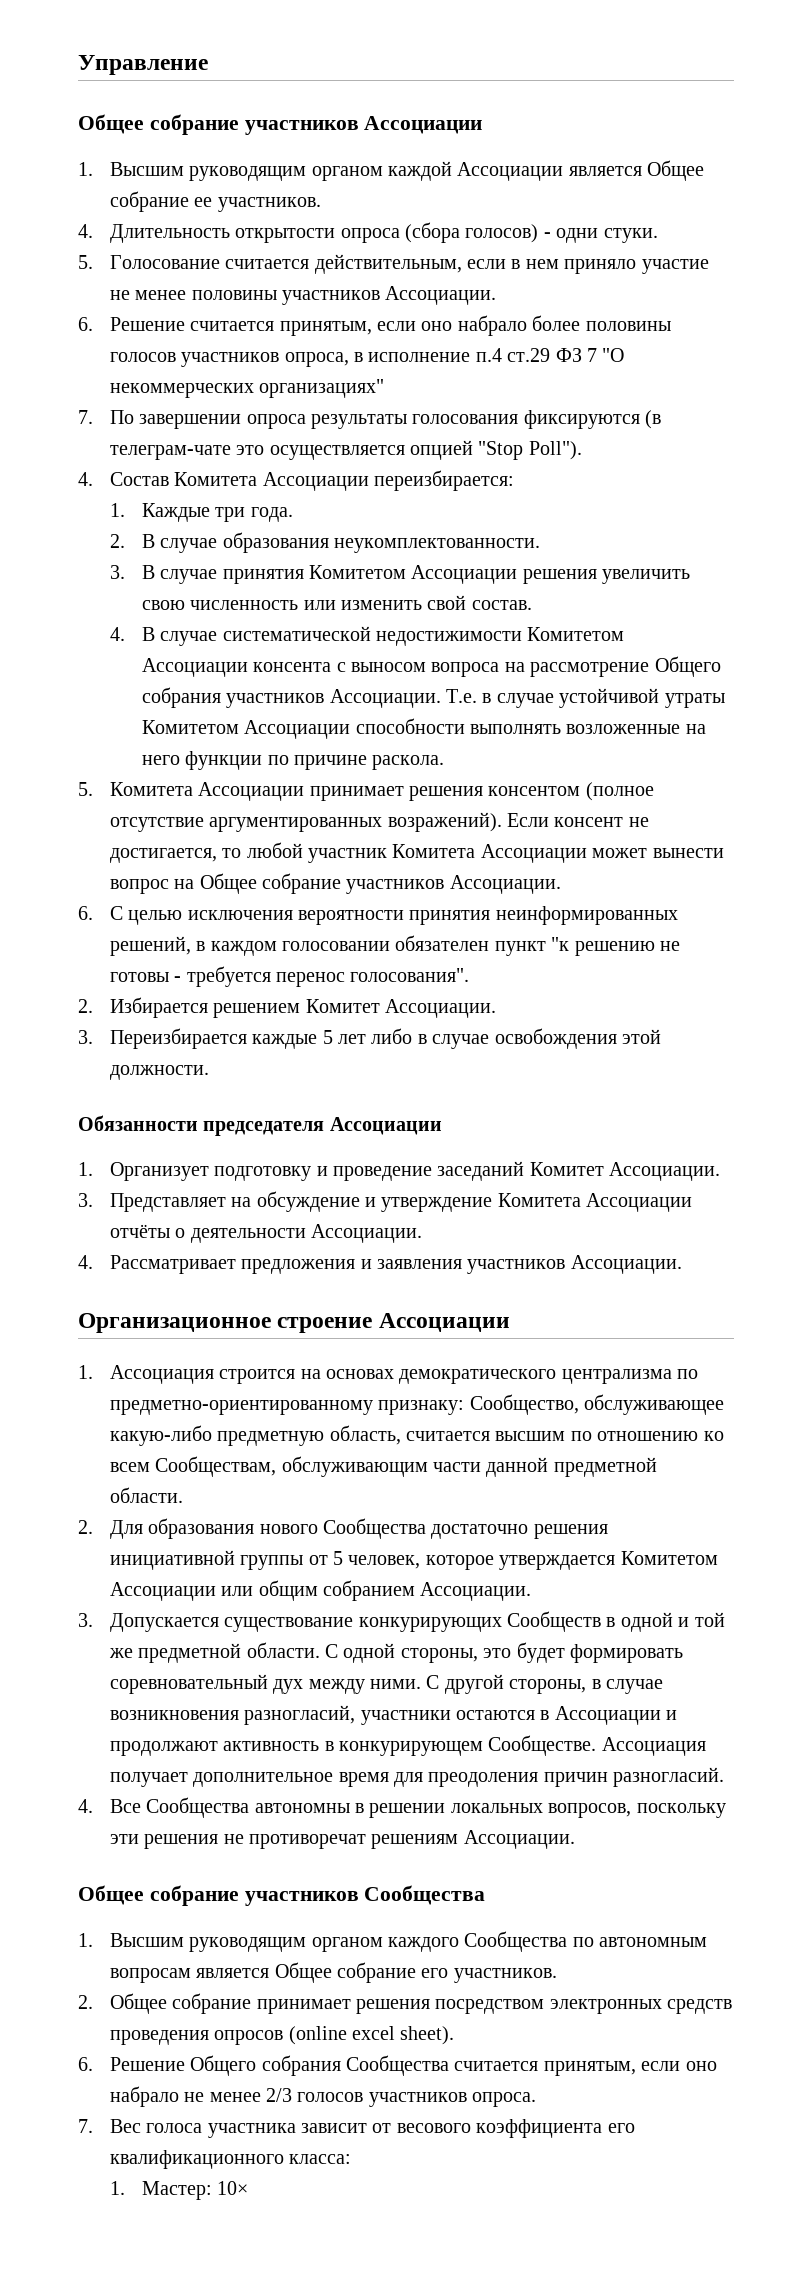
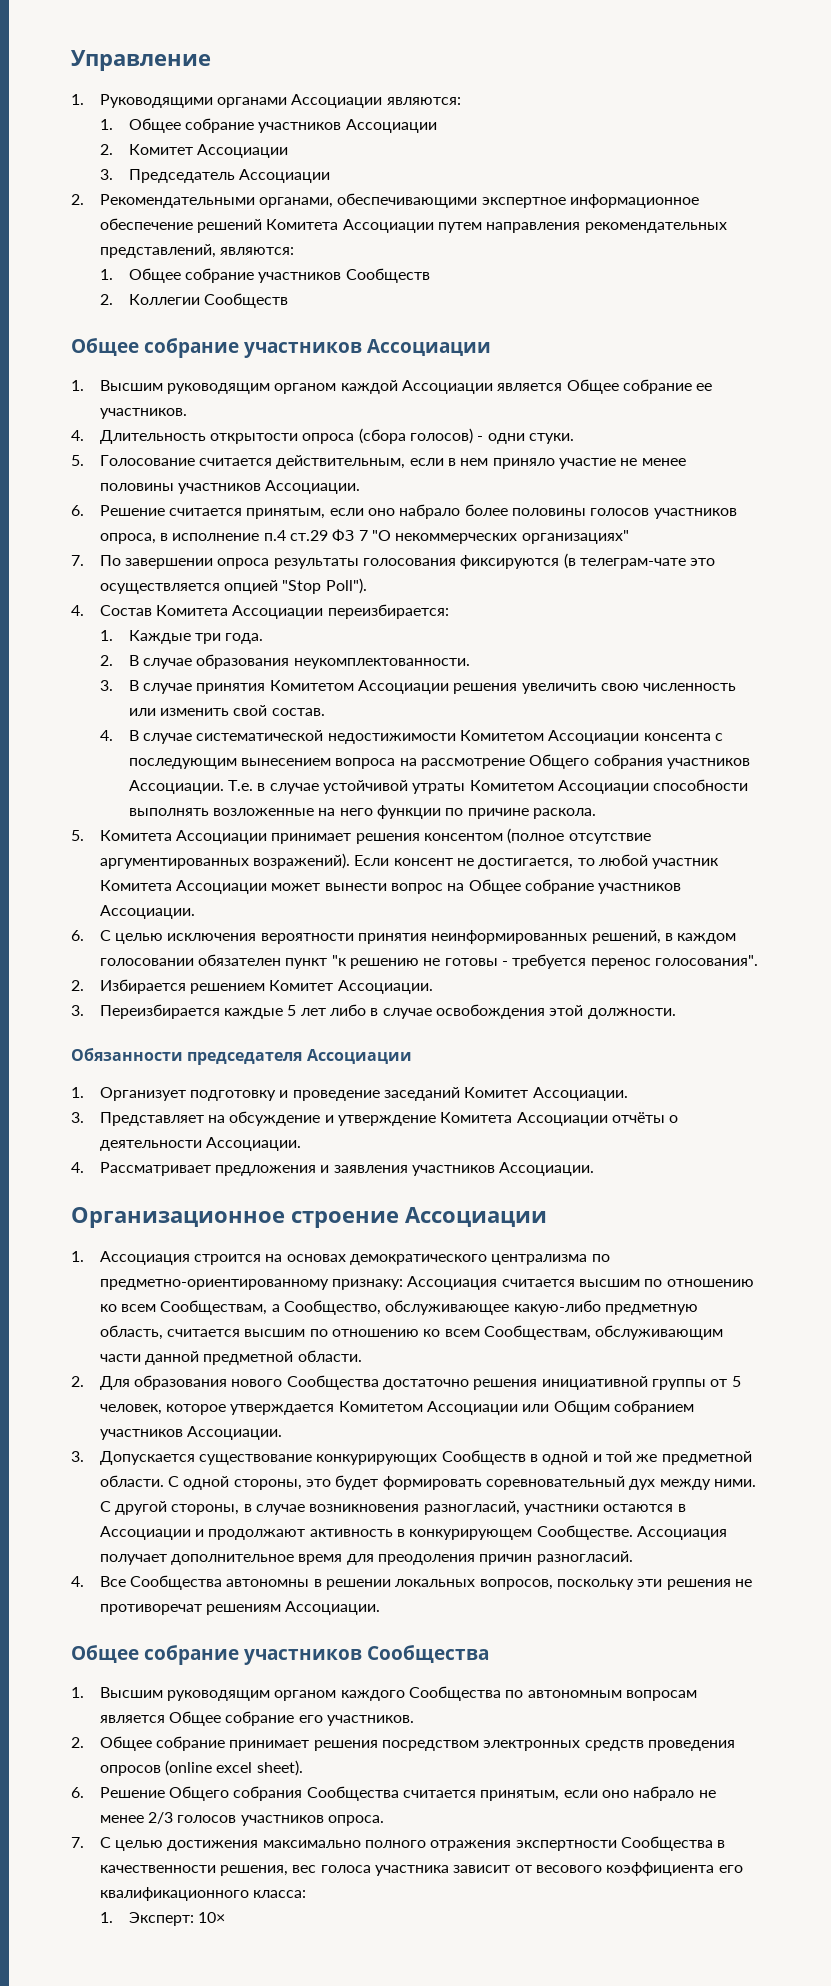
(208, 65) none -> [71,94,461,108] [99,118,437,133] [99,144,289,158] [99,169,331,183] [71,193,700,208] [99,218,727,233] [99,244,295,258] [99,268,430,283] [99,293,289,308] // 1. Руководящими органами Ассоциации являются: // 1. Общее собрание участников Ассоциации // 2. Комитет Ассоциации // 3. Председатель Ассоциации // 2. Рекомендательными органами, обеспечивающими экспертное информационное обеспечение решений Комитета Ассоциации путем направления рекомендательных представлений, являются: // 1. Общее собрание участников Сообществ // 2. Коллегии Сообществ
[350,662,426,672] выносом -> [128,758,332,769] последующим вынесением
(465, 1407) none -> [407,1276,754,1290] [99,1300,280,1315] Ассоциация считается высшим по отношению ко всем Сообществам, а
[258,1580,416,1601] общим собранием -> [553,1400,695,1415] [99,1429,183,1440] Общим собранием участников
[109,2119,141,2133] Вес -> [99,1836,726,1851] [99,1865,317,1876] С целью достижения максимально полного отражения экспертности Сообщества в качественности решения, вес
[141,2181,212,2200] Мастер: -> [128,1912,194,1926] Эксперт:

